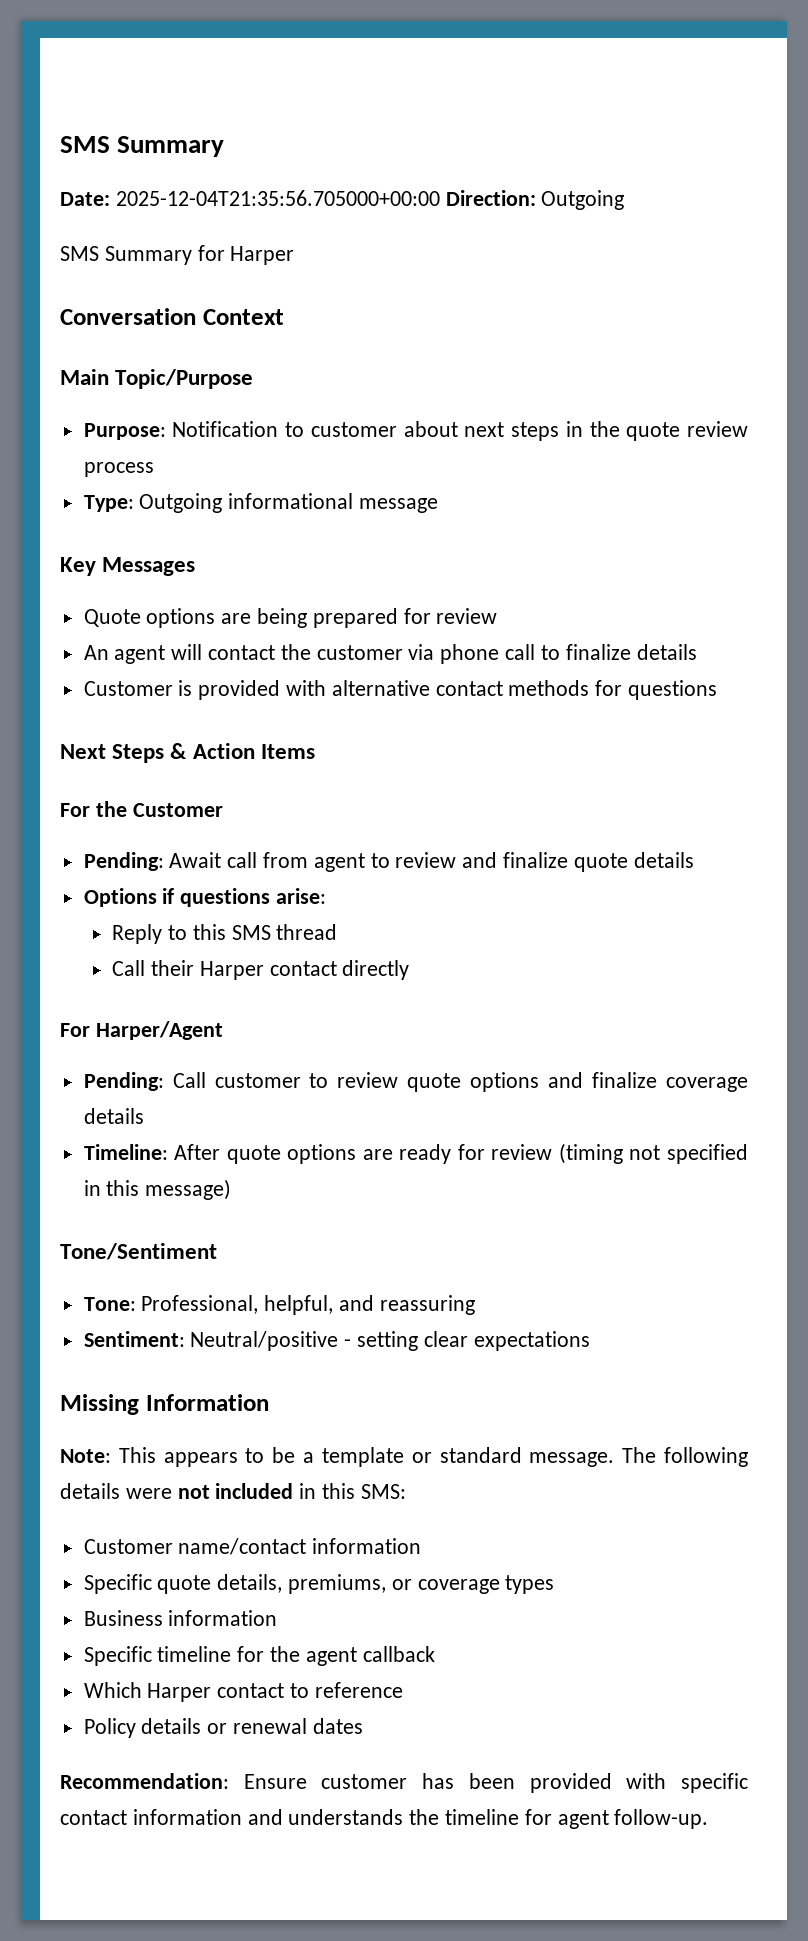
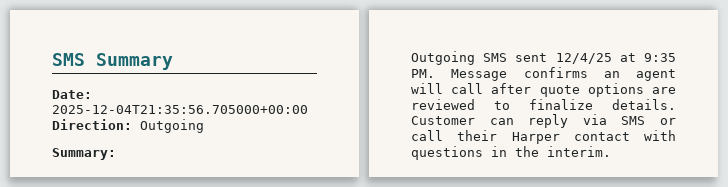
[60,245,295,265] [60,308,284,325] [60,369,254,389] [83,421,749,441] [83,462,154,477] [83,493,439,513] [60,557,196,576] [83,608,498,628] [83,644,697,664] [83,680,718,700] [60,743,315,763] [60,801,223,817] [83,852,694,872] [83,888,327,907] [112,924,338,944] [112,960,410,980] [60,1021,223,1040] [83,1072,749,1092] [83,1108,144,1124] [83,1143,748,1164] [83,1179,232,1200] [60,1243,217,1260] [83,1295,475,1315] [83,1331,590,1351] [60,1394,269,1415] [60,1447,748,1467] [60,1483,406,1499] [83,1538,422,1555] [83,1574,555,1594] [83,1610,278,1626] [83,1646,435,1666] [83,1682,403,1702] [83,1718,363,1738] [60,1773,748,1793] [60,1809,709,1829] SMS Summary for Harper // Conversation Context // Main Topic/Purpose // Purpose: Notification to customer about next steps in the quote review process // Type: Outgoing informational message // Key Messages // Quote options are being prepared for review // An agent will contact the customer via phone call to finalize details // Customer is provided with alternative contact methods for questions // Next Steps & Action Items // For the Customer // Pending: Await call from agent to review and finalize quote details // Options if questions arise: // Reply to this SMS thread // Call their Harper contact directly // For Harper/Agent // Pending: Call customer to review quote options and finalize coverage details // Timeline: After quote options are ready for review (timing not specified in this message) // Tone/Sentiment // Tone: Professional, helpful, and reassuring // Sentiment: Neutral/positive - setting clear expectations // Missing Information // Note: This appears to be a template or standard message. The following details were not included in this SMS: // Customer name/contact information // Specific quote details, premiums, or coverage types // Business information // Specific timeline for the agent callback // Which Harper contact to reference // Policy details or renewal dates // Recommendation: Ensure customer has been provided with specific contact information and understands the timeline for agent follow-up. -> [52,148,116,160] [411,51,676,65] [411,67,676,81] [411,83,676,97] [411,99,676,110] [411,114,676,128] [411,130,676,144] [411,146,611,160] Summary: // Outgoing SMS sent 12/4/25 at 9:35 PM. Message confirms an agent will call after quote options are reviewed to finalize details. Customer can reply via SMS or call their Harper contact with questions in the interim.

